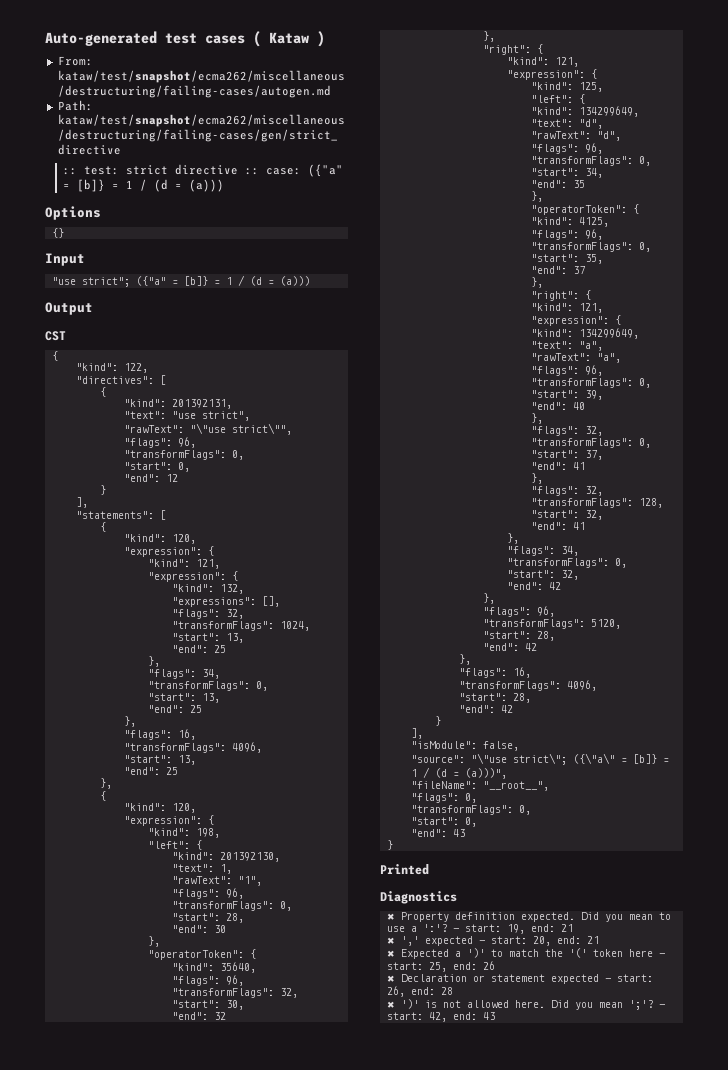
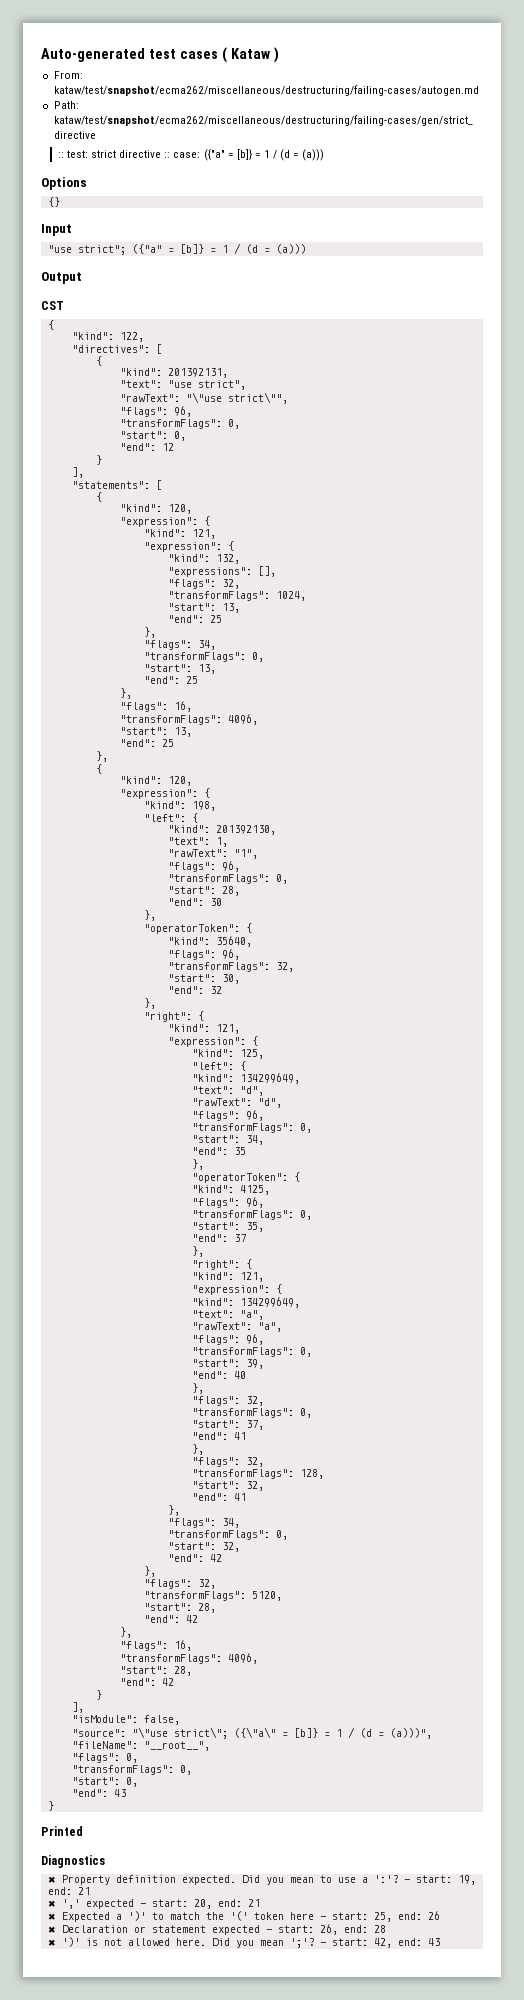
[536,606,555,617] 96, -> [197,1579,216,1589] 32,

